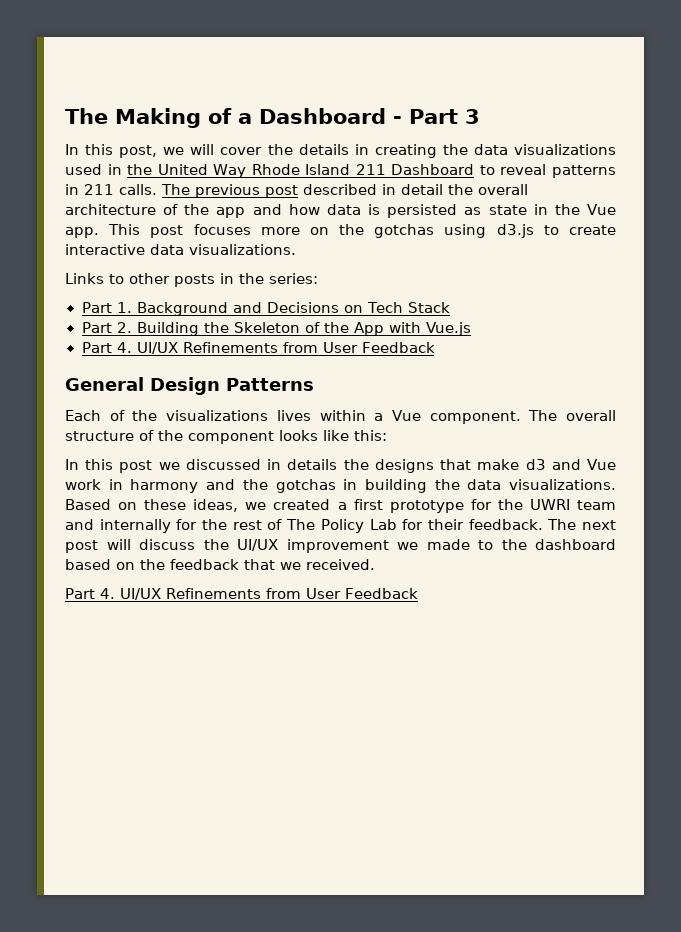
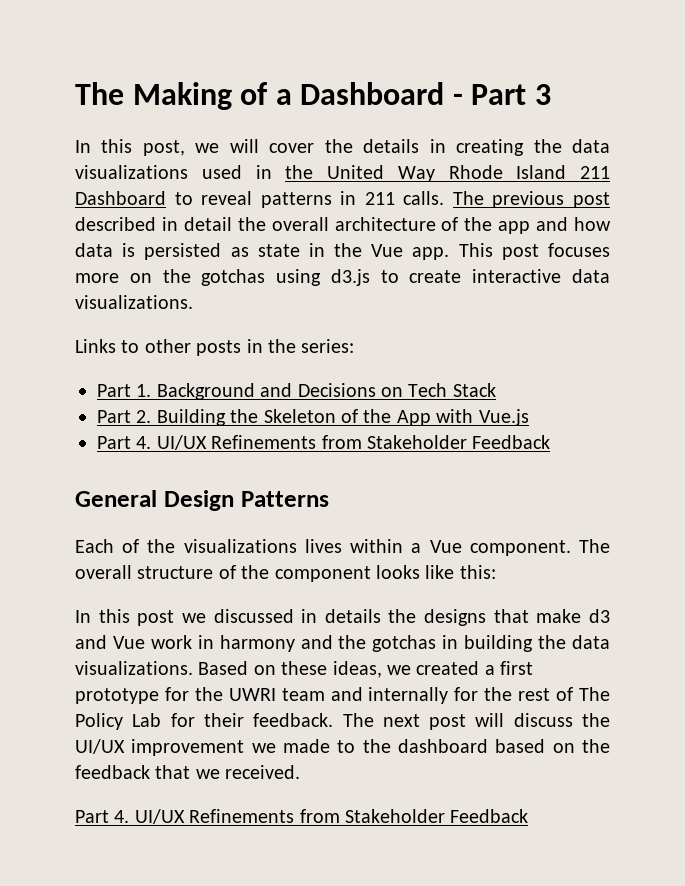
[322,342,358,353] User -> [367,435,467,449] Stakeholder
[306,588,341,599] User -> [345,809,445,823] Stakeholder

